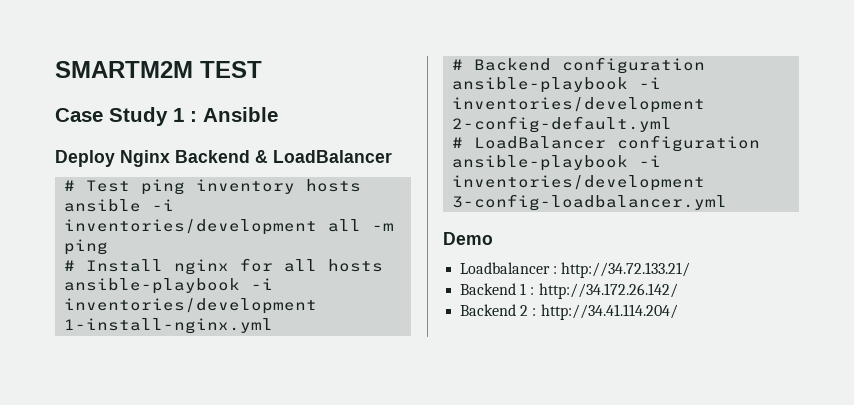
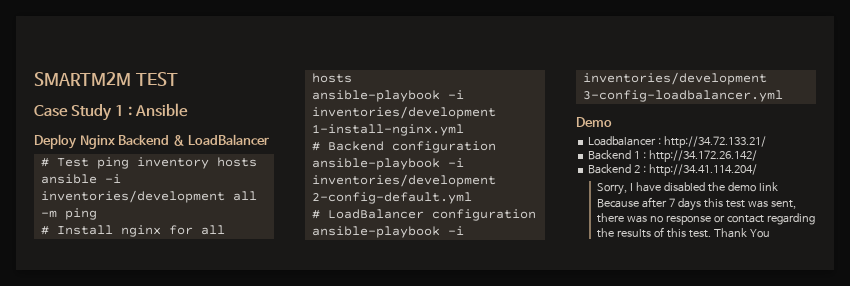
(678, 312) none -> [596,182,778,195] [596,197,796,211] [596,213,815,225] [596,227,770,238] // Sorry, I have disabled the demo link Because after 7 days this test was sent, there was no response or contact regarding the results of this test. Thank You

